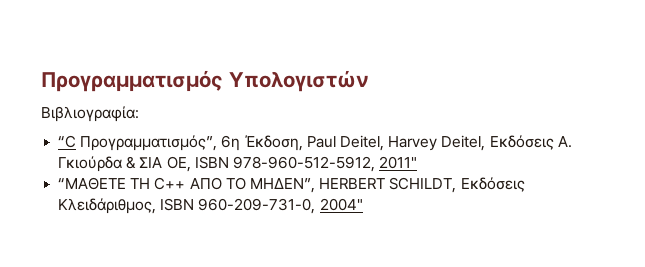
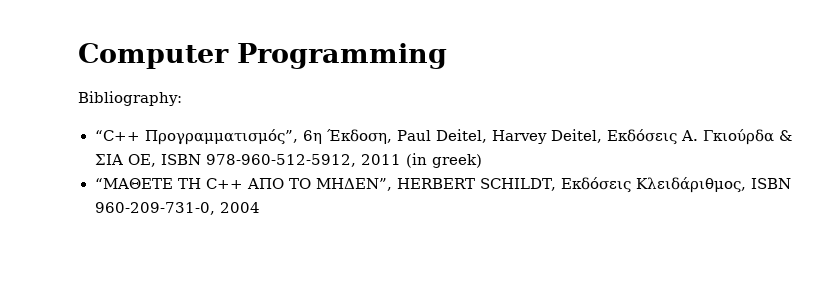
[41,70,369,92] [41,106,139,122] [58,135,77,148] Προγραμματισμός Υπολογιστών // Βιβλιογραφία: // “C -> [78,43,447,69] [78,91,182,106] [94,130,140,141] Computer Programming // Bibliography: // “C++
[379,156,418,169] 2011" -> [360,153,482,168] 2011 (in greek)
[319,198,363,211] 2004" -> [219,202,260,213] 2004

